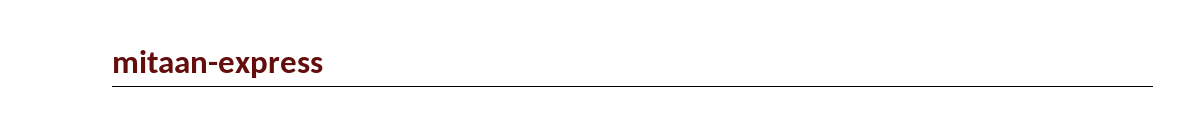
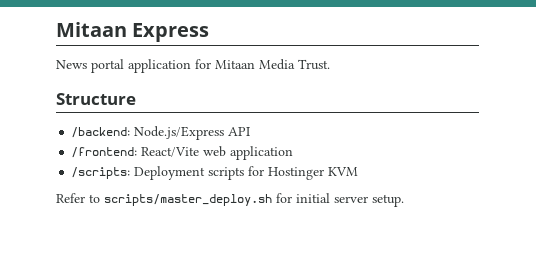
[112,50,323,78] mitaan-express -> [56,22,210,42] [56,59,330,73] [56,93,136,105] [71,126,251,140] [71,146,294,160] [71,166,359,180] [56,193,404,207] Mitaan Express // News portal application for Mitaan Media Trust. // Structure // /backend: Node.js/Express API // /frontend: React/Vite web application // /scripts: Deployment scripts for Hostinger KVM // Refer to scripts/master_deploy.sh for initial server setup.

